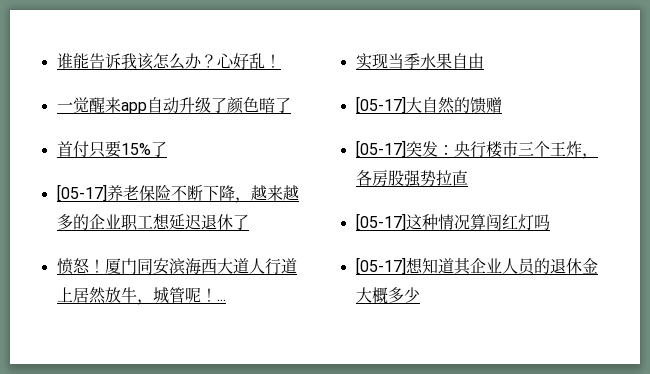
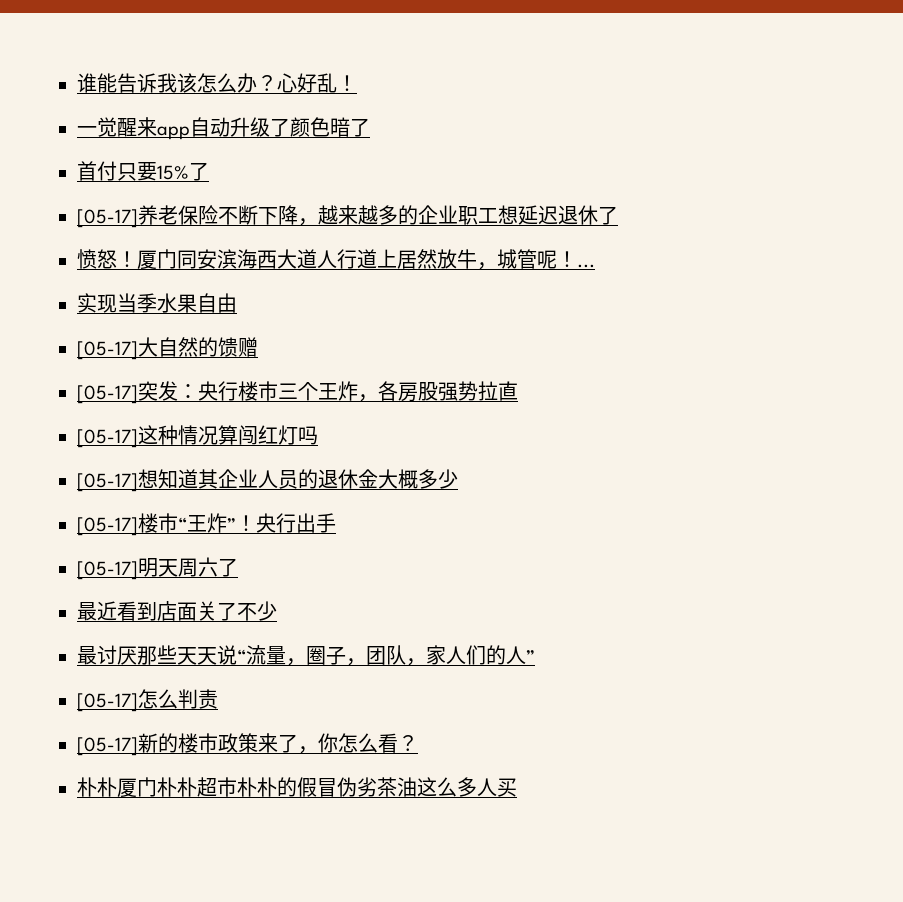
(420, 295) none -> [77,513,336,536] [77,557,238,580] [77,601,277,621] [77,645,535,666] [77,689,218,712] [77,733,418,756] [77,777,517,797] // [05-17]楼市“王炸”！央行出手 // [05-17]明天周六了 // 最近看到店面关了不少 // 最讨厌那些天天说“流量，圈子，团队，家人们的人” // [05-17]怎么判责 // [05-17]新的楼市政策来了，你怎么看？ // 朴朴厦门朴朴超市朴朴的假冒伪劣茶油这么多人买

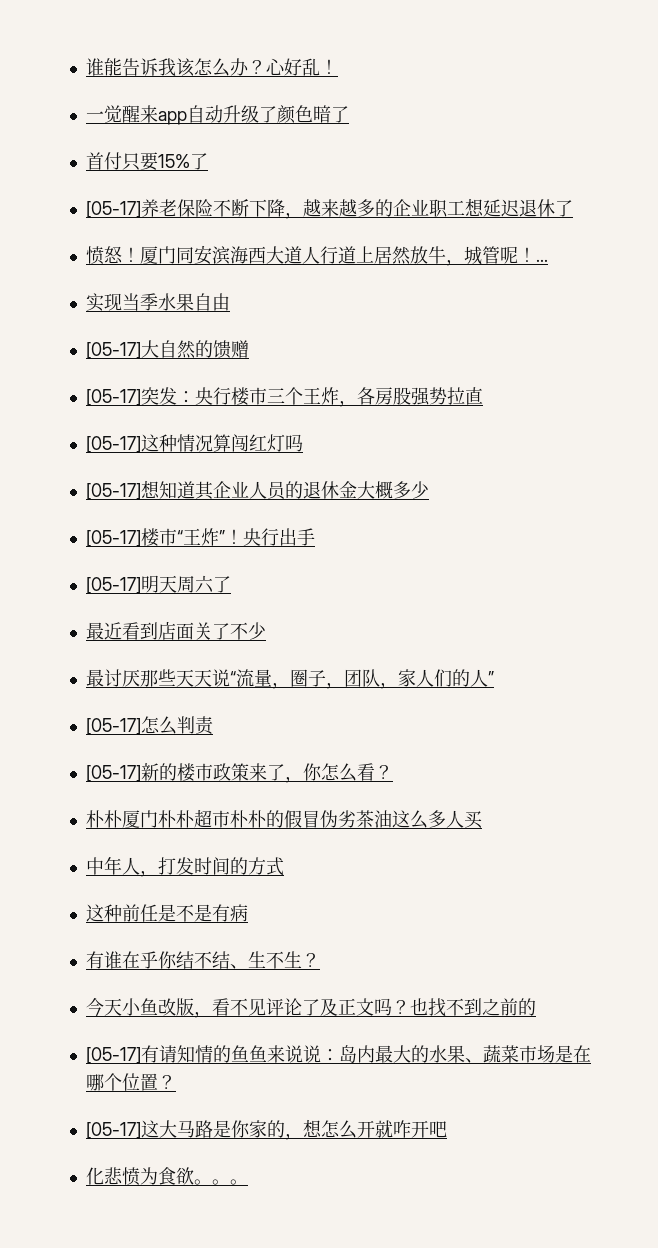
(517, 787) none -> [85,856,284,877] [85,904,248,922] [85,951,320,969] [85,998,536,1018] [85,1045,591,1064] [85,1073,176,1091] [85,1119,447,1140] [85,1167,248,1186] // 中年人，打发时间的方式 // 这种前任是不是有病 // 有谁在乎你结不结、生不生？ // 今天小鱼改版，看不见评论了及正文吗？也找不到之前的 // [05-17]有请知情的鱼鱼来说说：岛内最大的水果、蔬菜市场是在哪个位置？ // [05-17]这大马路是你家的，想怎么开就咋开吧 // 化悲愤为食欲。。。

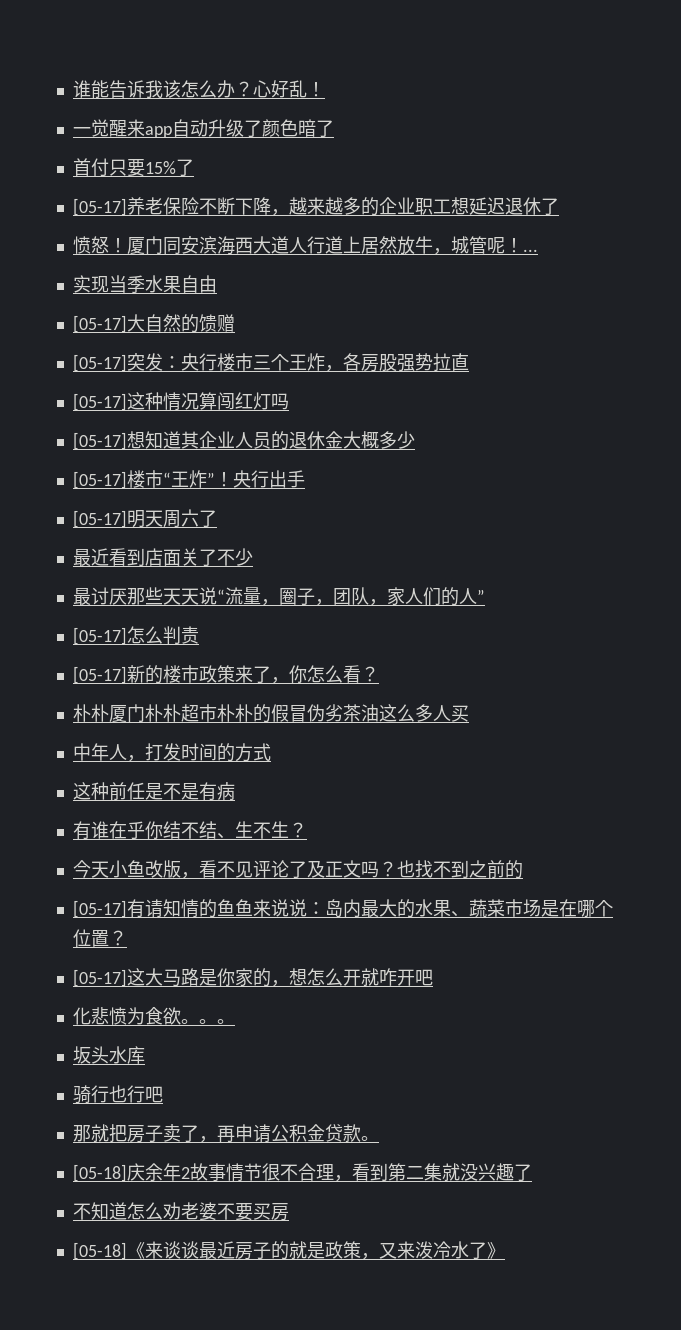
(248, 1182) none -> [72,1046,145,1064] [72,1085,163,1104] [72,1124,379,1143] [72,1163,532,1182] [72,1202,289,1221] [72,1241,505,1260] // 坂头水库 // 骑行也行吧 // 那就把房子卖了，再申请公积金贷款。 // [05-18]庆余年2故事情节很不合理，看到第二集就没兴趣了 // 不知道怎么劝老婆不要买房 // [05-18]《来谈谈最近房子的就是政策，又来泼冷水了》

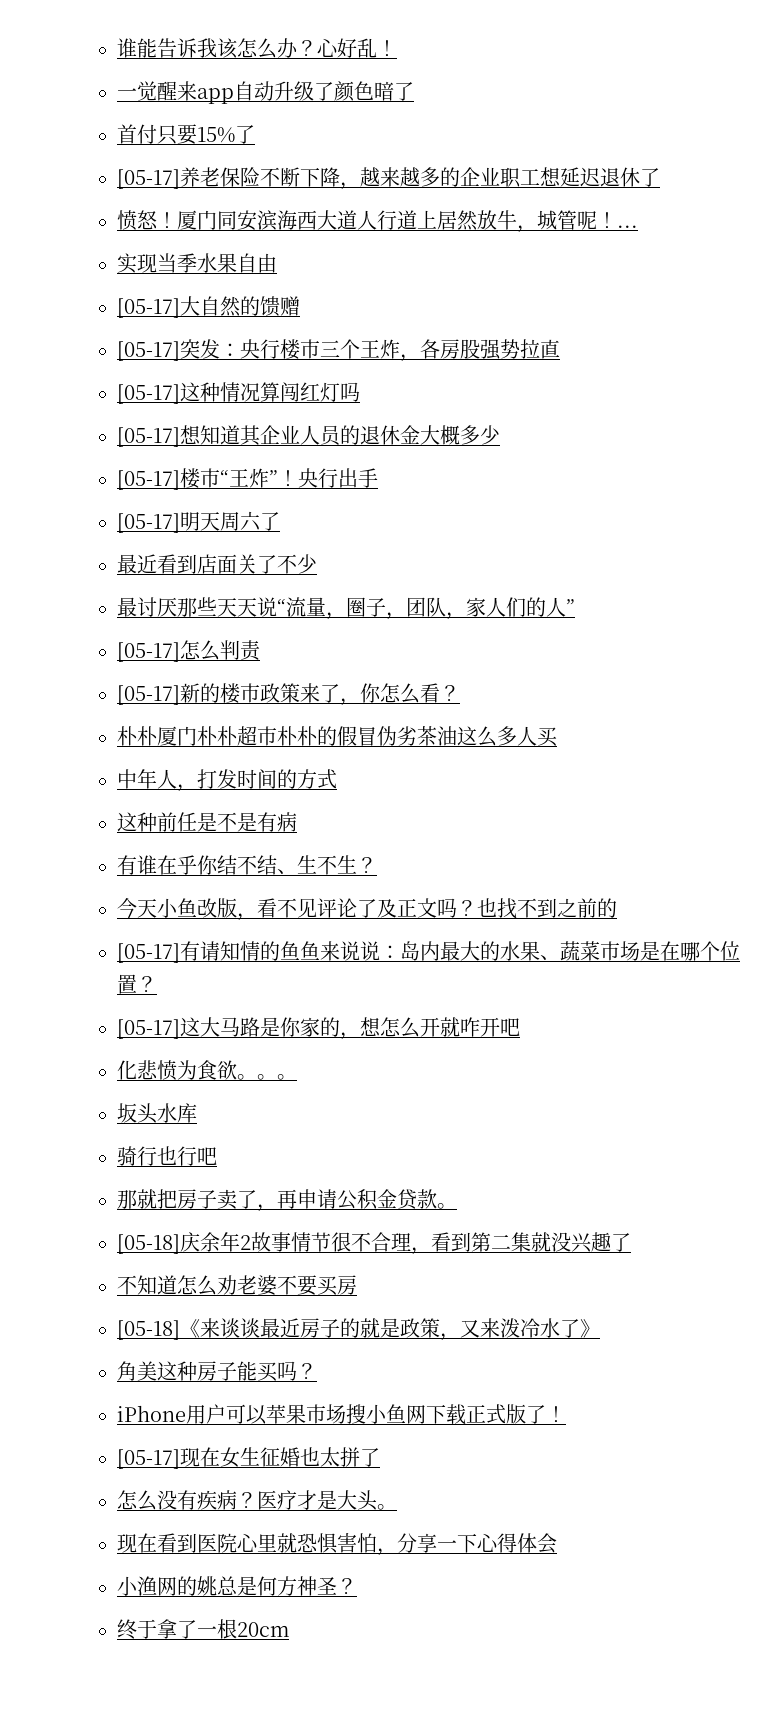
(505, 1250) none -> [117,1361,317,1382] [117,1404,566,1425] [117,1447,380,1469] [117,1490,397,1511] [117,1533,557,1556] [117,1576,357,1596] [117,1619,289,1640] // 角美这种房子能买吗？ // iPhone用户可以苹果市场搜小鱼网下载正式版了！ // [05-17]现在女生征婚也太拼了 // 怎么没有疾病？医疗才是大头。 // 现在看到医院心里就恐惧害怕，分享一下心得体会 // 小渔网的姚总是何方神圣？ // 终于拿了一根20cm

